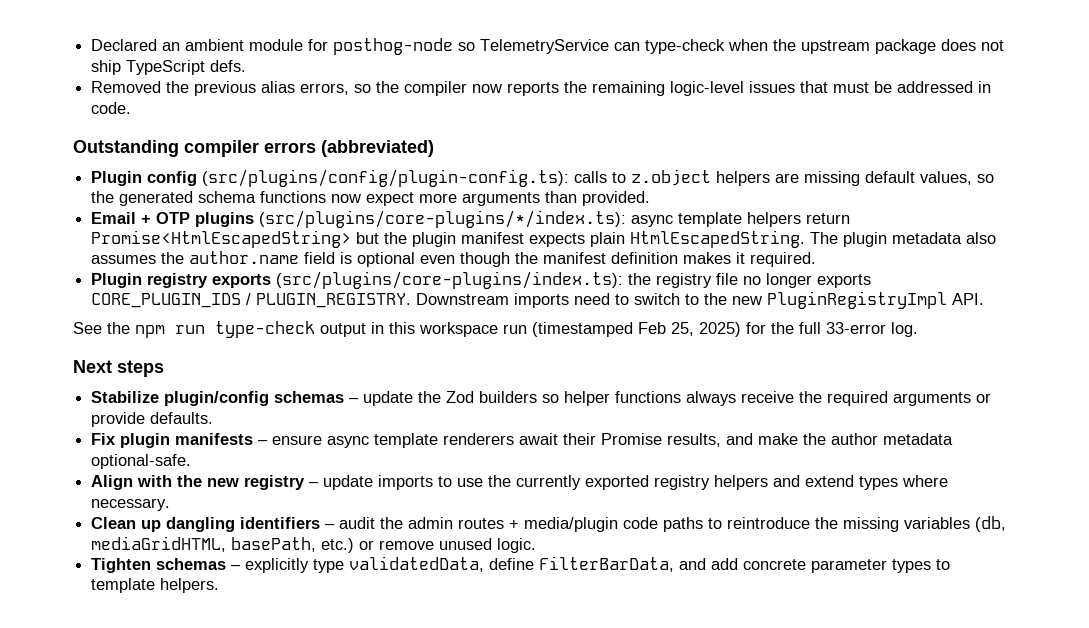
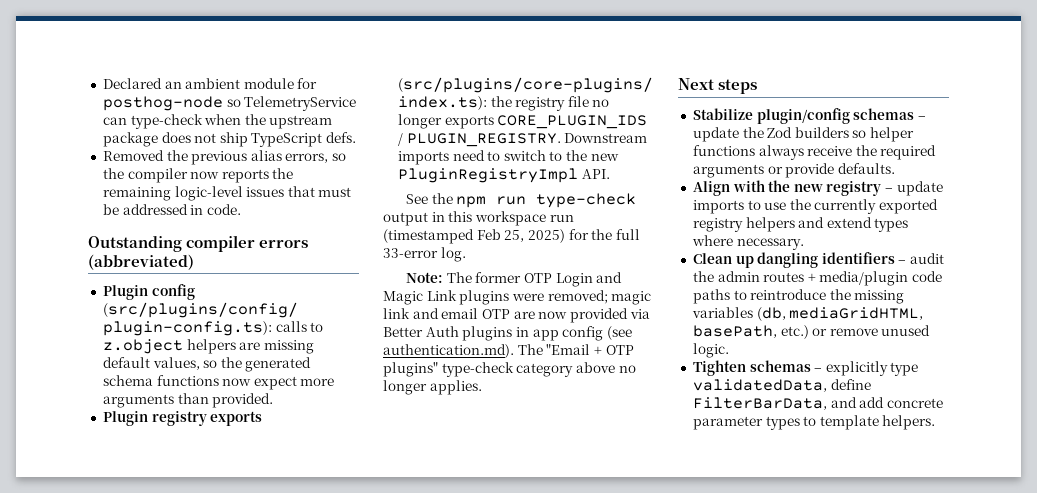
[91,210,851,228] [91,230,997,248] [91,251,817,267] // Email + OTP plugins (src/plugins/core-plugins/*/index.ts): async template helpers return Promise<HtmlEscapedString> but the plugin manifest expects plain HtmlEscapedString. The plugin metadata also assumes the author.name field is optional even though the manifest definition makes it required. -> (274, 400) none
(918, 329) none -> [406,272,623,287] [383,290,652,305] [383,308,650,323] [383,326,632,341] [383,344,634,358] [383,362,636,377] [383,380,482,395] // Note: The former OTP Login and Magic Link plugins were removed; magic link and email OTP are now provided via Better Auth plugins in app config (see authentication.md). The "Email + OTP plugins" type-check category above no longer applies.
[91,433,954,448] [91,454,192,469] // Fix plugin manifests – ensure async template renderers await their Promise results, and make the author metadata optional-safe. -> (895, 168) none

